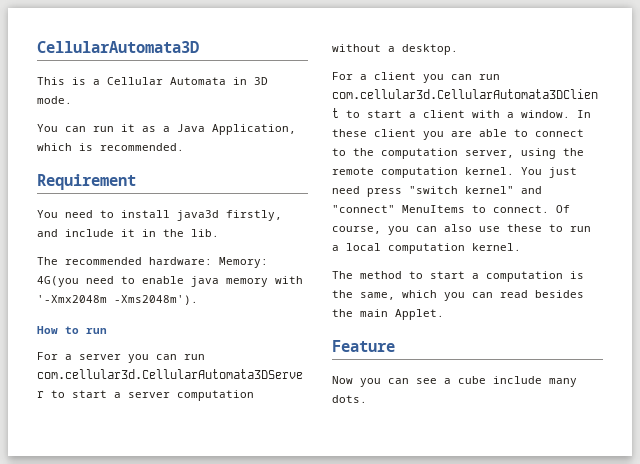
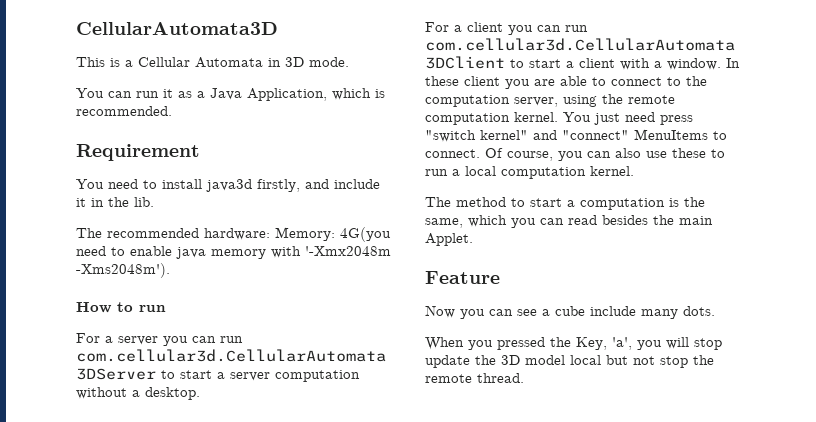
(367, 399) none -> [425,337,722,350] [425,355,714,368] [425,373,524,383] // When you pressed the Key, 'a', you will stop update the 3D model local but not stop the remote thread.

